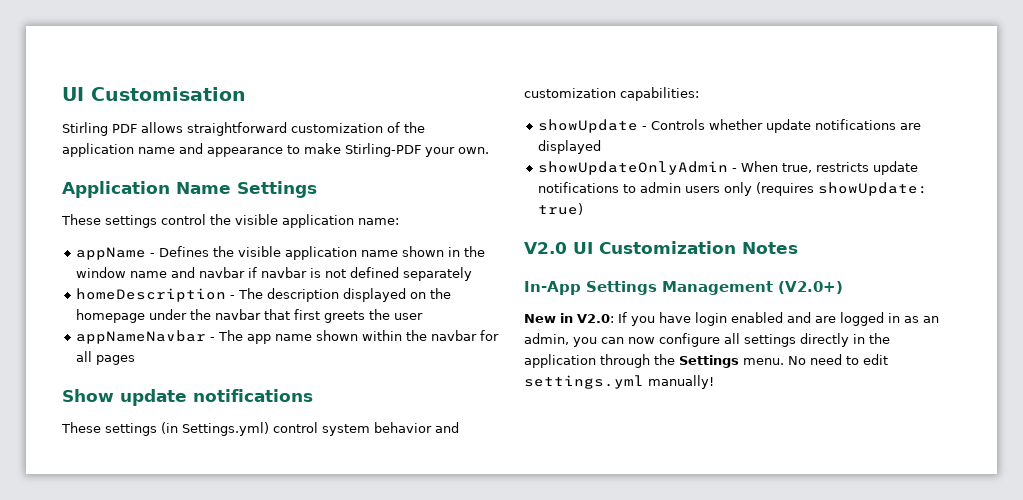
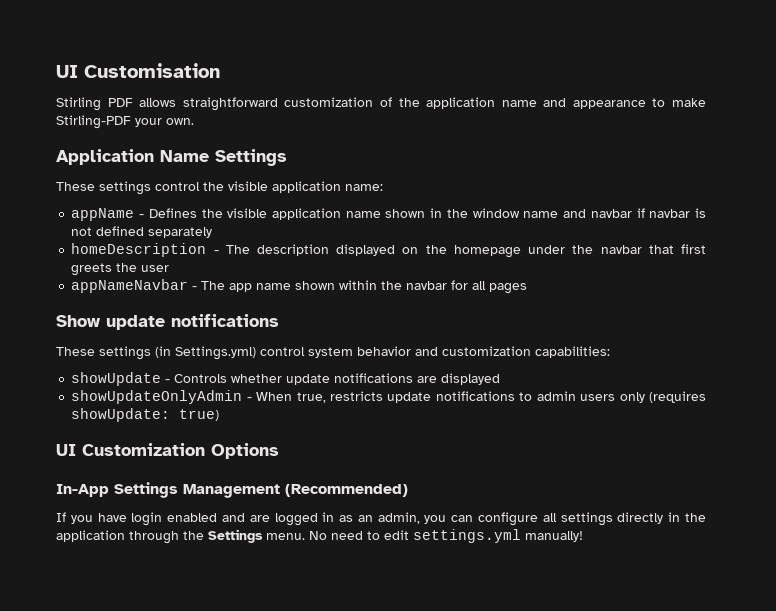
[524,242,567,254] V2.0 -> (220, 415) none
[742,242,798,254] Notes -> [211,443,279,459] Options
[778,281,843,294] [524,313,614,323] (V2.0+) // New in V2.0: -> [285,484,408,497] (Recommended) //
[628,337,655,344] now -> (474, 518) none

